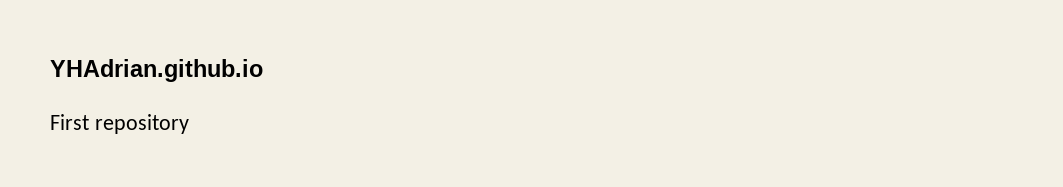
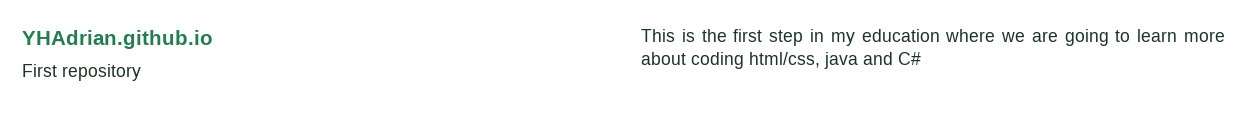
(189, 124) none -> [641,29,1225,46] [641,52,921,69] // This is the first step in my education where we are going to learn more about coding html/css, java and C#

